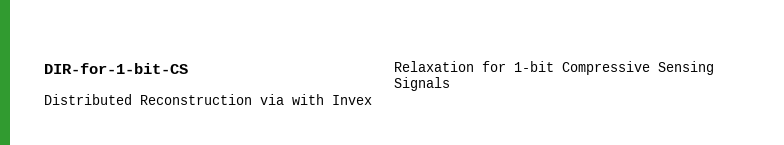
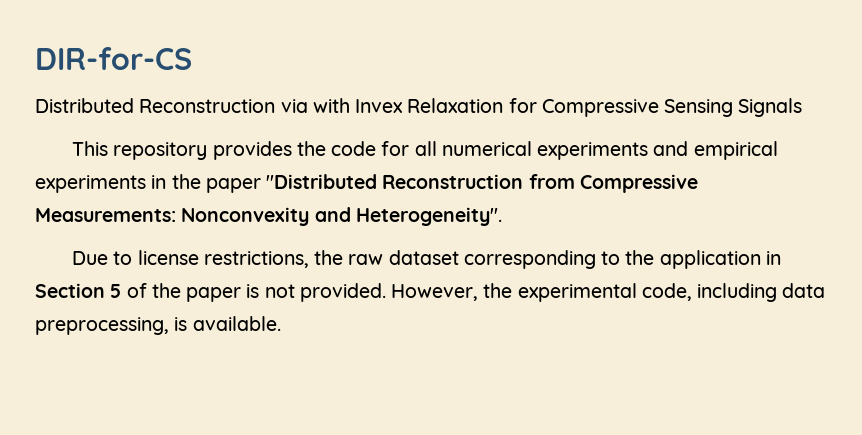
[44,63,188,74] DIR-for-1-bit-CS -> [35,47,192,70] DIR-for-CS
[514,61,554,72] 1-bit -> (537, 105) none
(450, 84) none -> [72,141,778,160] [35,174,698,193] [35,207,502,226] [72,250,781,269] [35,283,826,302] [35,316,281,335] // This repository provides the code for all numerical experiments and empirical experiments in the paper "Distributed Reconstruction from Compressive Measurements: Nonconvexity and Heterogeneity". // Due to license restrictions, the raw dataset corresponding to the application in Section 5 of the paper is not provided. However, the experimental code, including data preprocessing, is available.

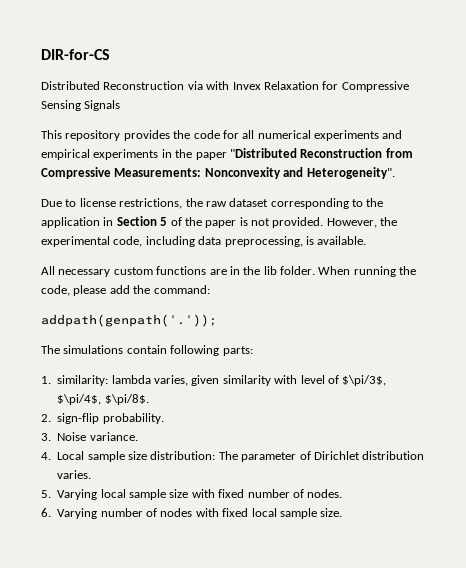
(281, 323) none -> [41,266,417,277] [41,285,210,296] [41,314,217,327] [41,345,253,356] [41,375,387,386] [57,394,149,405] [41,413,164,424] [41,432,138,441] [41,451,425,462] [57,470,92,479] [41,489,343,500] [41,508,343,519] // All necessary custom functions are in the lib folder. When running the code, please add the command: // addpath(genpath('.')); // The simulations contain following parts: // 1. similarity: lambda varies, given similarity with level of $\pi/3$, $\pi/4$, $\pi/8$. // 2. sign-flip probability. // 3. Noise variance. // 4. Local sample size distribution: The parameter of Dirichlet distribution varies. // 5. Varying local sample size with fixed number of nodes. // 6. Varying number of nodes with fixed local sample size.

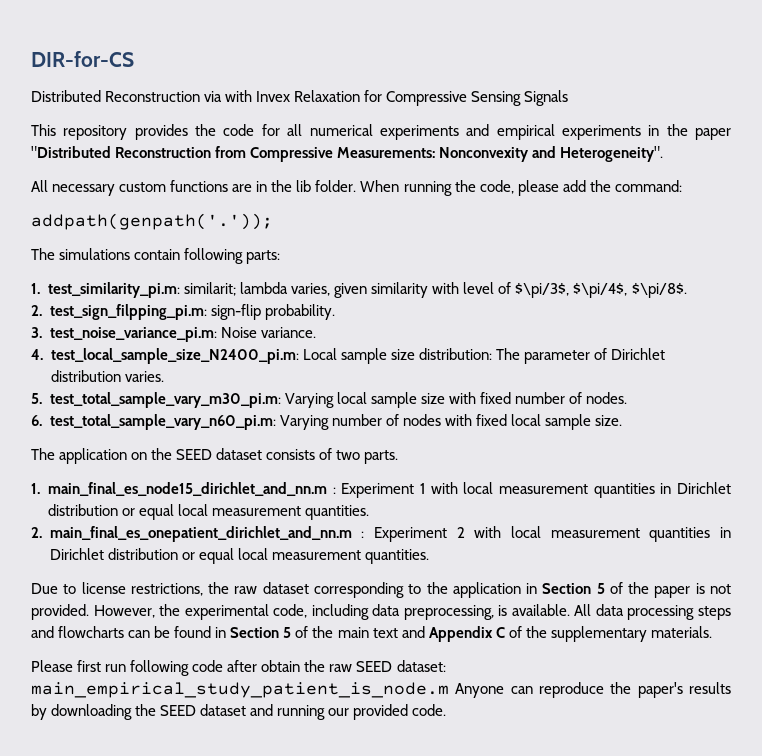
(395, 173) none -> [31,180,682,196] [31,213,273,230] [31,248,281,264] [31,282,687,298] [31,304,335,320] [31,327,316,342] [31,348,665,364] [50,370,164,382] [31,392,627,408] [31,414,622,430] [31,448,399,464] [31,482,731,498] [47,504,370,520] [31,526,731,542] [49,548,429,564] // All necessary custom functions are in the lib folder. When running the code, please add the command: // addpath(genpath('.')); // The simulations contain following parts: // 1. test_similarity_pi.m: similarit; lambda varies, given similarity with level of $\pi/3$, $\pi/4$, $\pi/8$. // 2. test_sign_filpping_pi.m: sign-flip probability. // 3. test_noise_variance_pi.m: Noise variance. // 4. test_local_sample_size_N2400_pi.m: Local sample size distribution: The parameter of Dirichlet distribution varies. // 5. test_total_sample_vary_m30_pi.m: Varying local sample size with fixed number of nodes. // 6. test_total_sample_vary_n60_pi.m: Varying number of nodes with fixed local sample size. // The application on the SEED dataset consists of two parts. // 1. main_final_es_node15_dirichlet_and_nn.m : Experiment 1 with local measurement quantities in Dirichlet distribution or equal local measurement quantities. // 2. main_final_es_onepatient_dirichlet_and_nn.m : Experiment 2 with local measurement quantities in Dirichlet distribution or equal local measurement quantities.
[41,266,417,277] [41,285,210,296] [41,314,217,327] [41,345,253,356] [41,375,387,386] [57,394,149,405] [41,413,164,424] [41,432,138,441] [41,451,425,462] [57,470,92,479] [41,489,343,500] [41,508,343,519] // All necessary custom functions are in the lib folder. When running the code, please add the command: // addpath(genpath('.')); // The simulations contain following parts: // 1. similarity: lambda varies, given similarity with level of $\pi/3$, $\pi/4$, $\pi/8$. // 2. sign-flip probability. // 3. Noise variance. // 4. Local sample size distribution: The parameter of Dirichlet distribution varies. // 5. Varying local sample size with fixed number of nodes. // 6. Varying number of nodes with fixed local sample size. -> [574,604,732,620] [31,626,712,642] [31,660,446,676] [31,682,732,698] [31,704,447,720] All data processing steps and flowcharts can be found in Section 5 of the main text and Appendix C of the supplementary materials. // Please first run following code after obtain the raw SEED dataset: main_empirical_study_patient_is_node.m Anyone can reproduce the paper's results by downloading the SEED dataset and running our provided code.

